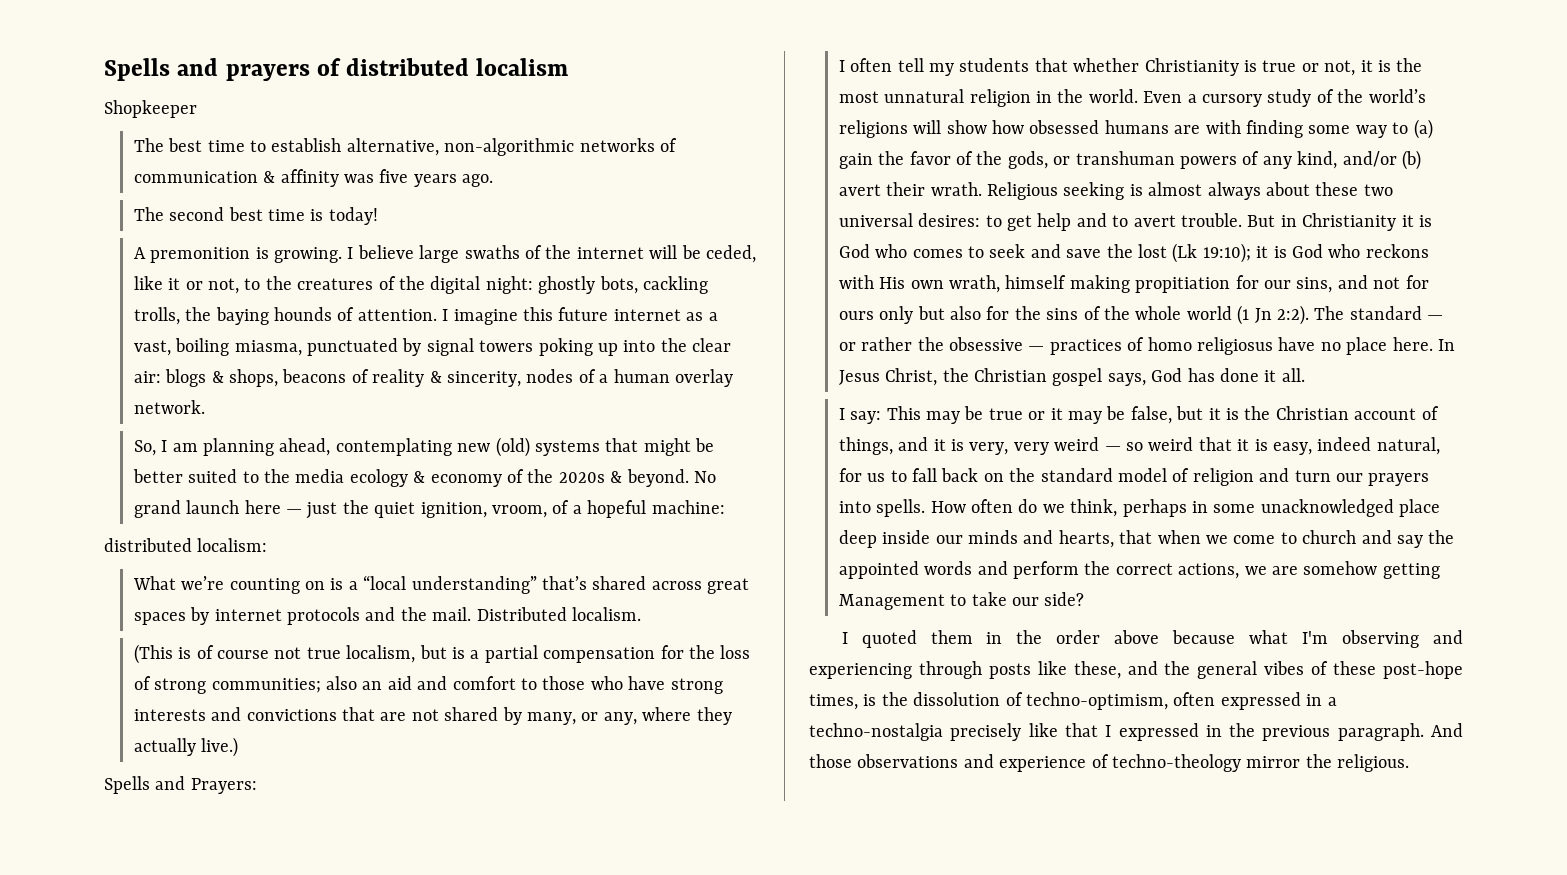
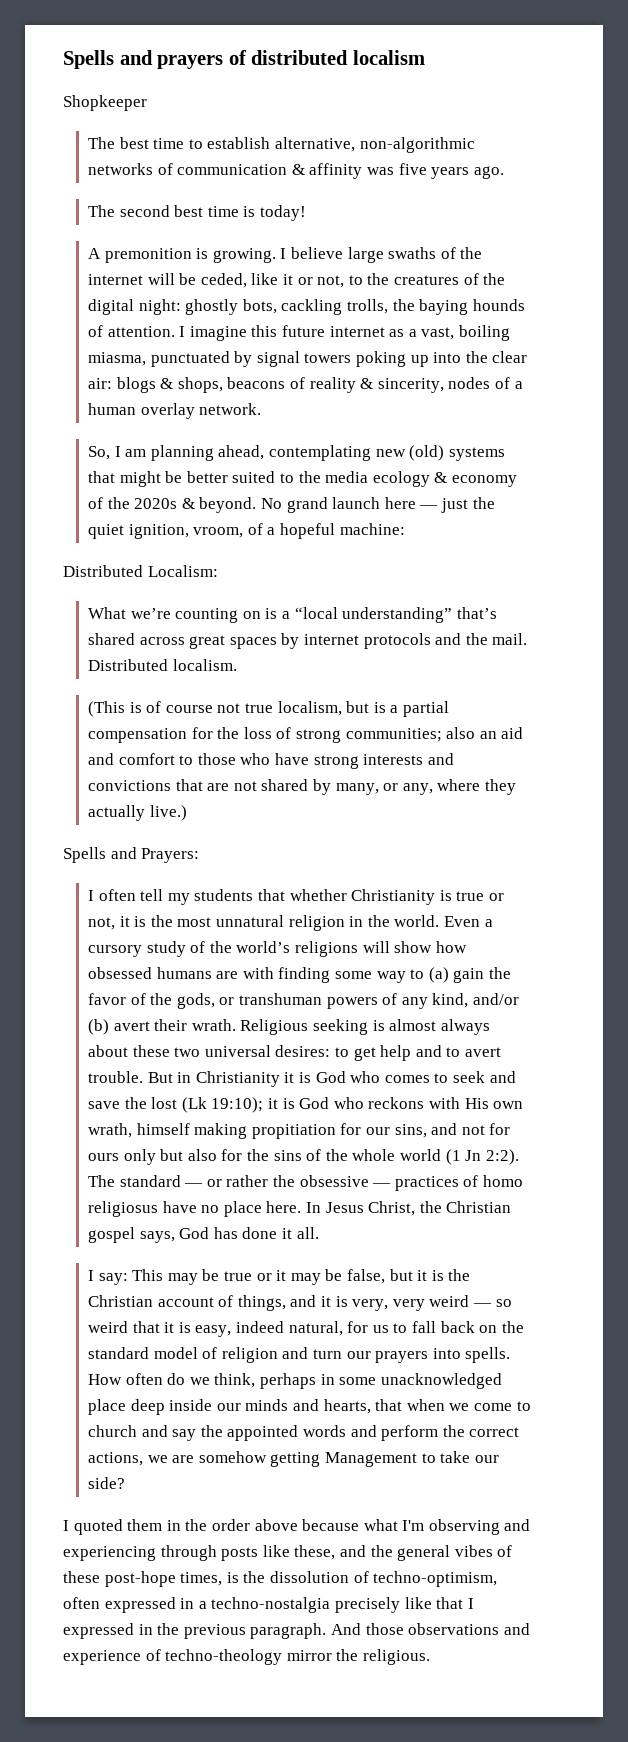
[104,538,268,552] distributed localism: -> [63,565,218,577] Distributed Localism:

